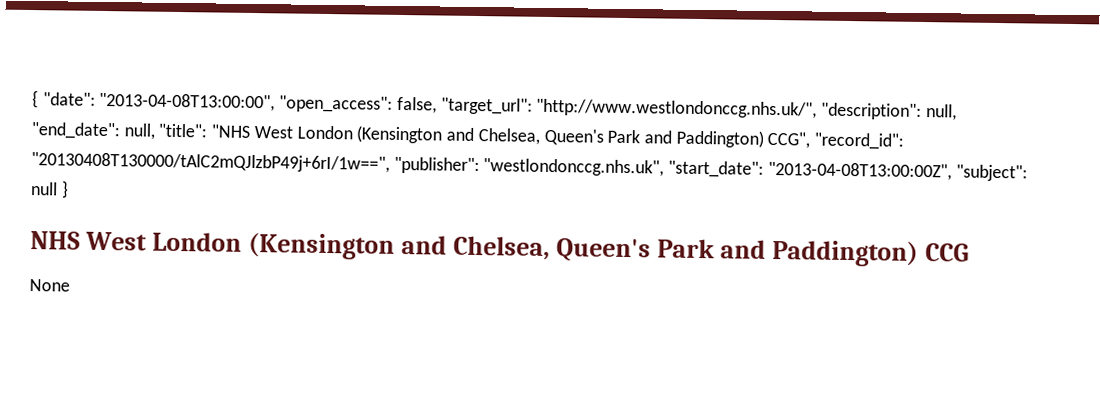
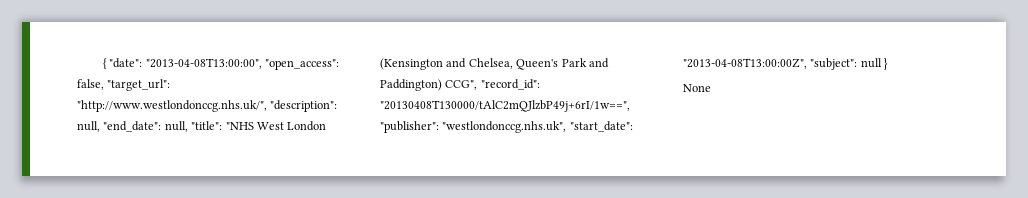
[30,231,970,267] // NHS West London (Kensington and Chelsea, Queen's Park and Paddington) CCG -> (889, 64) none

